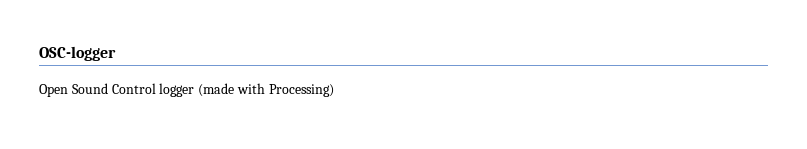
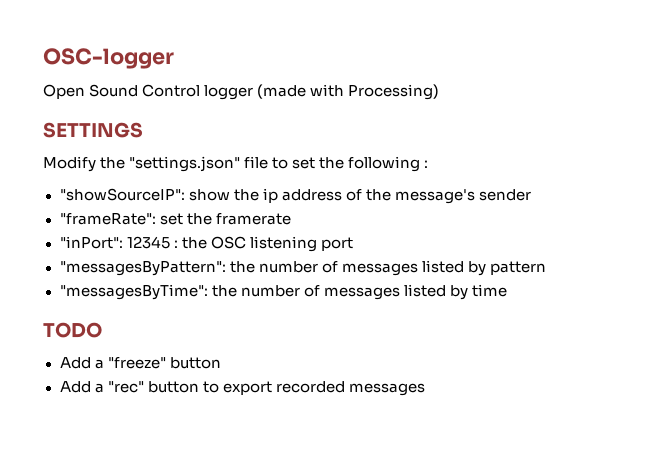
(334, 90) none -> [43,122,143,138] [43,156,429,172] [59,188,531,204] [59,213,291,225] [59,236,353,252] [59,260,546,276] [59,284,507,300] [43,322,102,338] [59,357,221,369] [59,381,425,396] // SETTINGS // Modify the "settings.json" file to set the following : // "showSourceIP": show the ip address of the message's sender // "frameRate": set the framerate // "inPort": 12345 : the OSC listening port // "messagesByPattern": the number of messages listed by pattern // "messagesByTime": the number of messages listed by time // TODO // Add a "freeze" button // Add a "rec" button to export recorded messages

